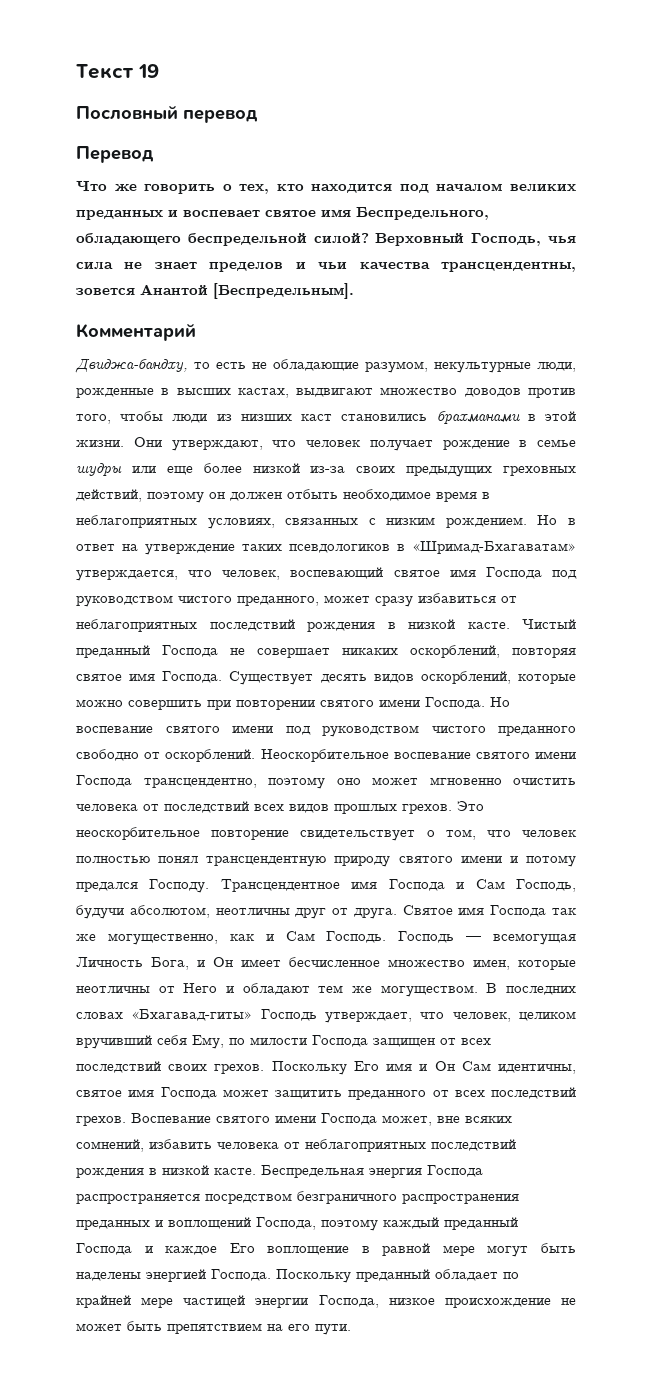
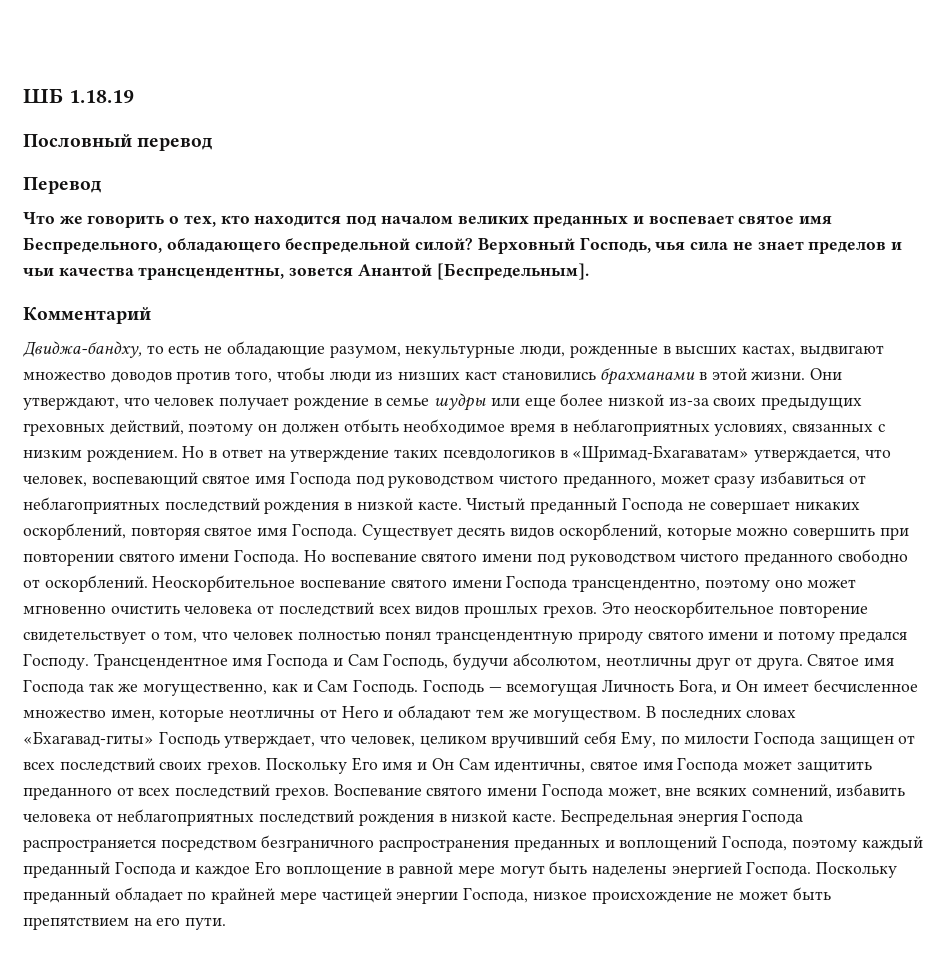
[76,64,159,79] Текст 19 -> [23,88,134,103] ШБ 1.18.19

